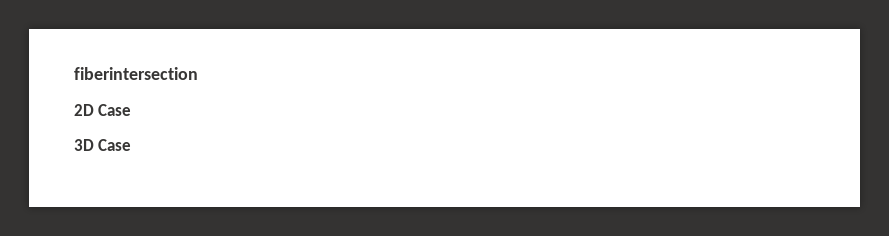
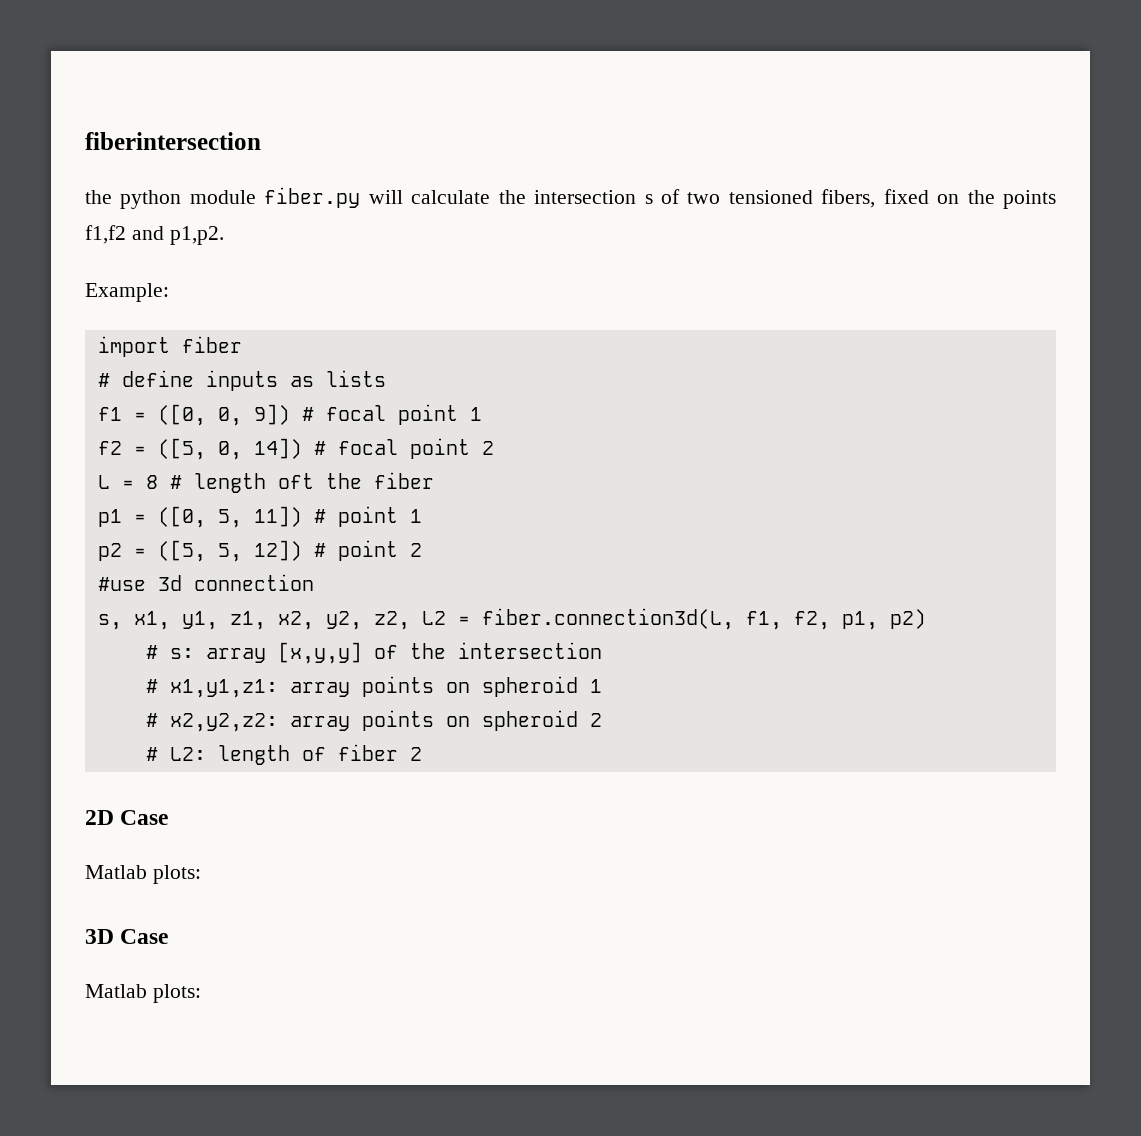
(198, 73) none -> [85,187,1056,209] [85,225,224,245] [85,283,169,302] [97,336,242,357] [97,370,386,391] [97,404,482,426] [97,438,494,460] [97,472,434,493] [97,506,422,528] [97,540,422,562] [97,574,314,591] [97,608,926,630] [145,642,602,664] [145,676,602,698] [145,710,602,732] [145,744,422,765] // the python module fiber.py will calculate the intersection s of two tensioned fibers, fixed on the points f1,f2 and p1,p2. // Example: // import fiber // # define inputs as lists // f1 = ([0, 0, 9]) # focal point 1 // f2 = ([5, 0, 14]) # focal point 2 // L = 8 # length oft the fiber // p1 = ([0, 5, 11]) # point 1 // p2 = ([5, 5, 12]) # point 2 // #use 3d connection // s, x1, y1, z1, x2, y2, z2, L2 = fiber.connection3d(L, f1, f2, p1, p2) // # s: array [x,y,y] of the intersection // # x1,y1,z1: array points on spheroid 1 // # x2,y2,z2: array points on spheroid 2 // # L2: length of fiber 2
(132, 110) none -> [85,865,201,884] // Matlab plots:
(132, 145) none -> [85,984,201,1003] // Matlab plots:

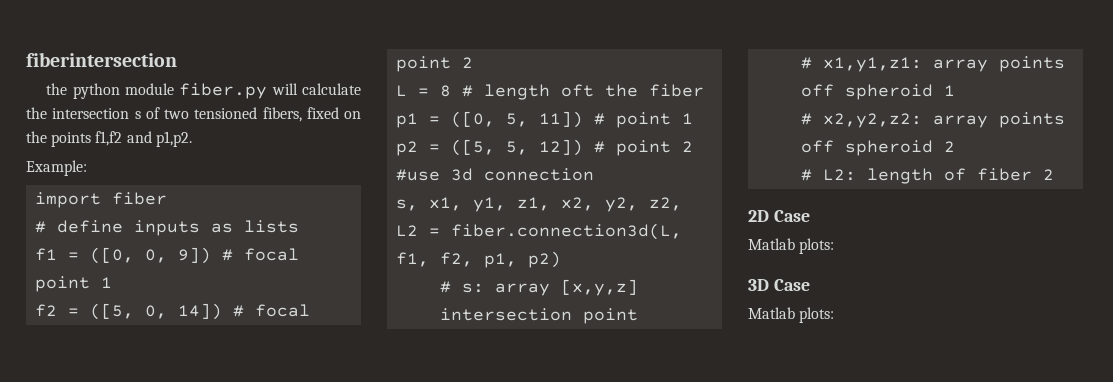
[277,642,602,664] [x,y,y] of the intersection -> [561,279,639,296] [440,308,639,324] [x,y,z] intersection point
[445,682,470,693] on -> [801,84,835,97] off
[445,716,470,727] on -> [801,140,835,153] off

